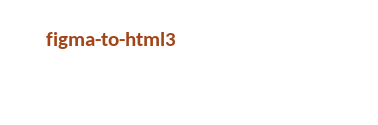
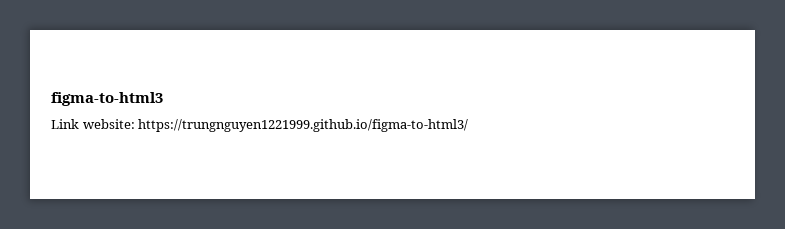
(176, 40) none -> [51,119,469,132] // Link website: https://trungnguyen1221999.github.io/figma-to-html3/

